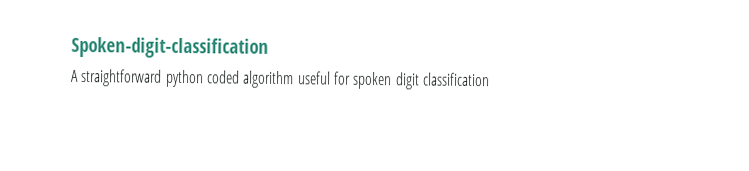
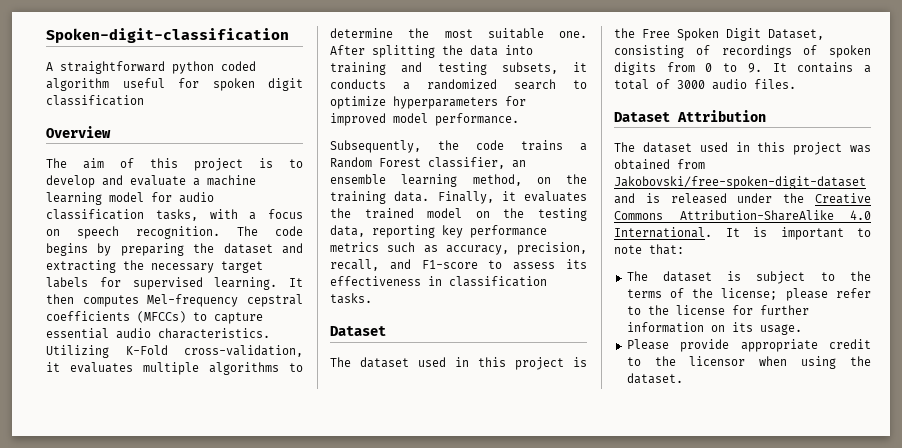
(490, 79) none -> [46,126,111,138] [46,158,303,171] [46,175,256,188] [46,192,214,205] [46,209,303,221] [46,226,303,239] [46,243,303,256] [46,260,263,273] [46,277,303,290] [46,294,303,307] [46,311,263,324] [46,328,270,339] [46,345,303,358] [46,362,303,375] [330,28,587,39] [330,45,533,58] [330,62,587,75] [330,79,587,90] [330,96,526,109] [330,113,519,126] [330,140,587,153] [330,157,526,169] [330,174,587,187] [330,191,587,204] [330,208,587,221] [330,225,547,238] [330,242,587,255] [330,259,587,271] [330,276,547,287] [330,293,372,304] [330,326,386,336] [330,357,587,370] [614,28,824,41] [614,45,871,58] [614,62,871,75] [614,79,796,90] [614,110,766,122] [614,142,871,155] [614,159,705,170] [614,176,866,189] [614,193,871,204] [614,210,871,221] [614,227,871,240] [614,244,684,255] [626,271,871,284] [626,288,871,301] [626,305,809,315] [626,322,802,335] [626,339,871,352] [626,356,871,369] [626,373,683,384] // Overview // The aim of this project is to develop and evaluate a machine learning model for audio classification tasks, with a focus on speech recognition. The code begins by preparing the dataset and extracting the necessary target labels for supervised learning. It then computes Mel-frequency cepstral coefficients (MFCCs) to capture essential audio characteristics. Utilizing K-Fold cross-validation, it evaluates multiple algorithms to determine the most suitable one. After splitting the data into training and testing subsets, it conducts a randomized search to optimize hyperparameters for improved model performance. // Subsequently, the code trains a Random Forest classifier, an ensemble learning method, on the training data. Finally, it evaluates the trained model on the testing data, reporting key performance metrics such as accuracy, precision, recall, and F1-score to assess its effectiveness in classification tasks. // Dataset // The dataset used in this project is the Free Spoken Digit Dataset, consisting of recordings of spoken digits from 0 to 9. It contains a total of 3000 audio files. // Dataset Attribution // The dataset used in this project was obtained from Jakobovski/free-spoken-digit-dataset and is released under the Creative Commons Attribution-ShareAlike 4.0 International. It is important to note that: // The dataset is subject to the terms of the license; please refer to the license for further information on its usage. // Please provide appropriate credit to the licensor when using the dataset.

